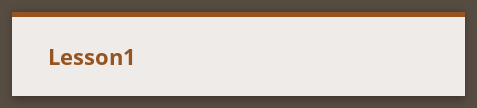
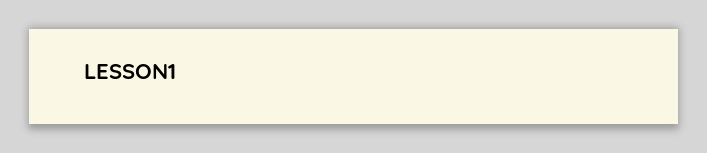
[48,49,136,65] Lesson1 -> [84,64,176,79] LESSON1

